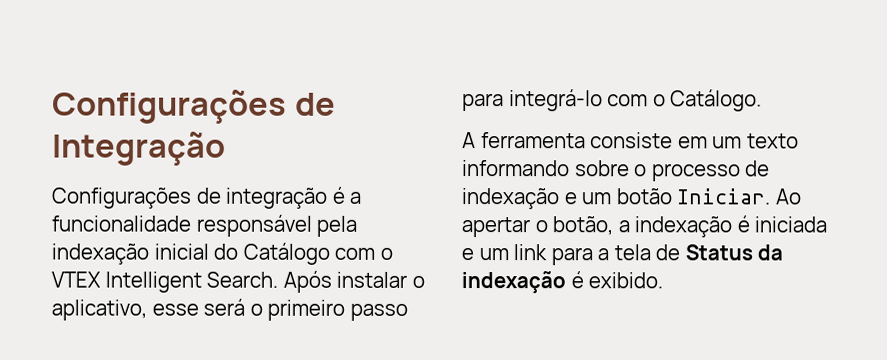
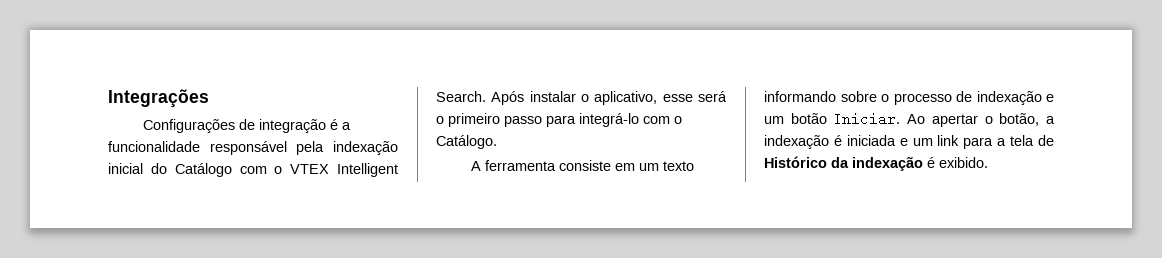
[52,89,336,124] [52,131,226,166] Configurações de Integração -> [108,89,209,108] Integrações
[684,244,753,261] Status -> [764,156,827,168] Histórico

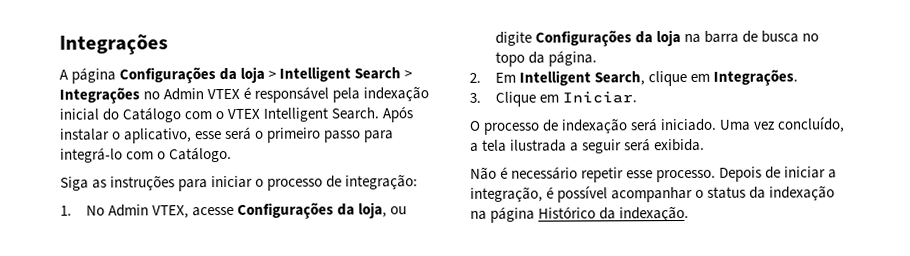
[142,119,351,133] [108,141,200,152] Configurações de integração é a funcionalidade -> [59,66,413,84] [59,86,252,104] A página Configurações da loja > Intelligent Search > Integrações no Admin VTEX é
[470,160,694,171] [764,91,1054,105] [764,112,1055,127] [764,135,1054,149] [764,156,988,171] A ferramenta consiste em um texto informando sobre o processo de indexação e um botão Iniciar. Ao apertar o botão, a indexação é iniciada e um link para a tela de Histórico da indexação é exibido. -> [60,174,419,192] [60,202,408,219] [494,30,820,47] [494,50,597,67] [469,69,799,87] [469,91,637,107] [469,117,846,135] [470,138,706,154] [470,166,838,183] [470,185,836,203] [470,205,690,223] Siga as instruções para iniciar o processo de integração: // 1. No Admin VTEX, acesse Configurações da loja, ou digite Configurações da loja na barra de busca no topo da página. // 2. Em Intelligent Search, clique em Integrações. // 3. Clique em Iniciar. // O processo de indexação será iniciado. Uma vez concluído, a tela ilustrada a seguir será exibida. // Não é necessário repetir esse processo. Depois de iniciar a integração, é possível acompanhar o status da indexação na página Histórico da indexação.

